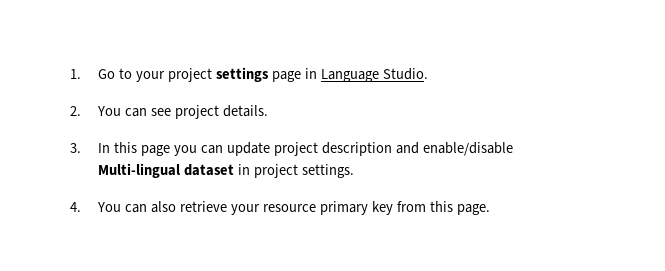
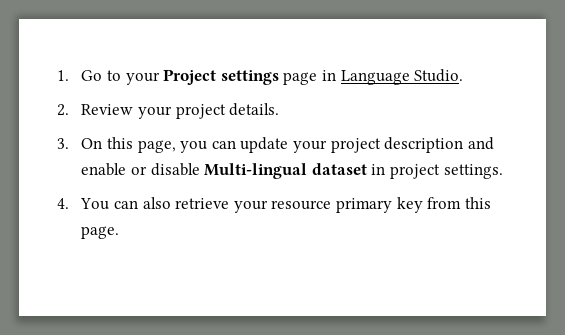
[168,68,213,82] project -> [163,69,217,85] Project
[97,106,172,117] You can see -> [81,104,173,119] Review your
[98,142,171,156] In this page -> [81,137,176,153] On this page,
(270, 149) none -> [293,140,328,153] your
[422,142,513,156] enable/disable -> [81,163,200,176] enable or disable

